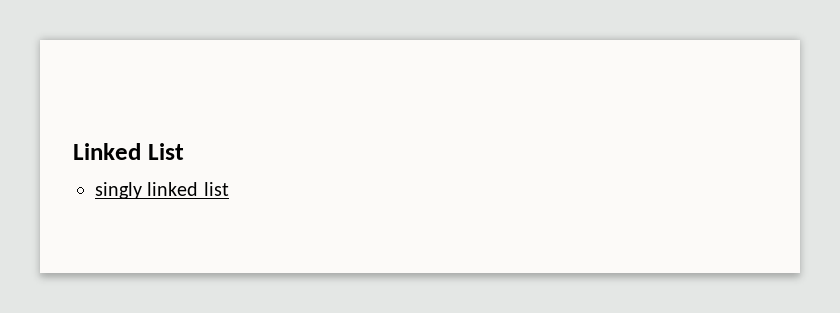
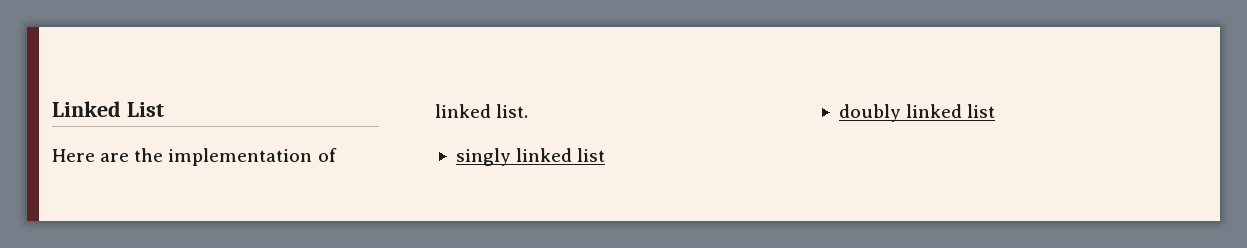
(184, 151) none -> [52,148,337,166] [435,104,529,118] // Here are the implementation of linked list.
(229, 189) none -> [838,104,996,122] // doubly linked list

